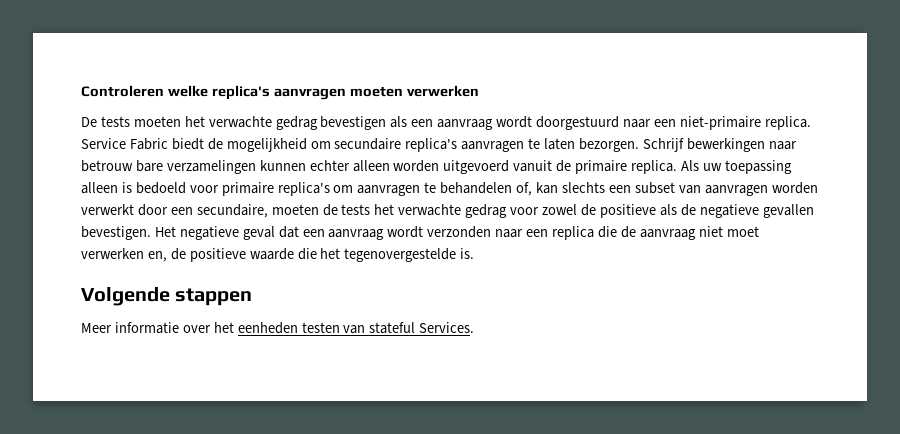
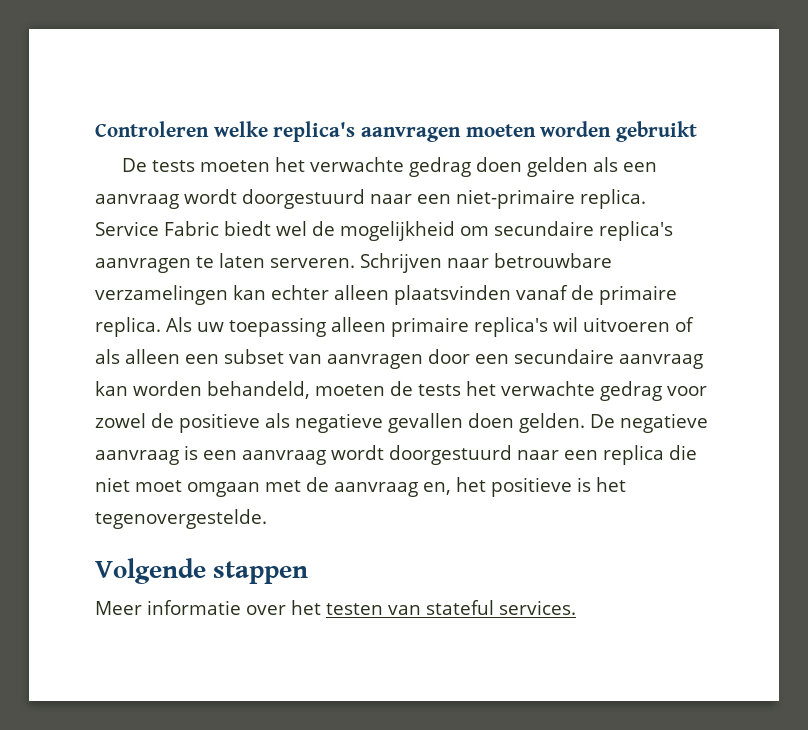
[406,85,479,97] verwerken -> [540,121,698,142] worden gebruikt
[320,116,387,130] bevestigen -> [476,157,589,177] doen gelden
(204, 144) none -> [276,221,307,236] wel
[579,138,797,152] [81,160,553,174] bezorgen. Schrijf bewerkingen naar betrouw bare verzamelingen kunnen echter alleen worden uitgevoerd vanuit -> [270,253,612,273] [95,285,568,305] serveren. Schrijven naar betrouwbare verzamelingen kan echter alleen plaatsvinden vanaf
[121,182,818,196] [81,204,268,218] is bedoeld voor primaire replica's om aanvragen te behandelen of, kan slechts een subset van aanvragen worden verwerkt door een secundaire, -> [391,317,694,337] [95,349,703,369] [95,381,310,399] primaire replica's wil uitvoeren of als alleen een subset van aanvragen door een secundaire aanvraag kan worden behandeld,
[680,204,696,216] de -> (290, 420) none
[81,226,492,240] bevestigen. Het negatieve geval dat een aanvraag wordt verzonden -> [468,413,708,433] [95,445,512,465] doen gelden. De negatieve aanvraag is een aanvraag wordt doorgestuurd
[620,226,759,240] [81,248,475,262] de aanvraag niet moet verwerken en, de positieve waarde die het tegenovergestelde is. -> [95,477,626,497] [95,509,267,529] niet moet omgaan met de aanvraag en, het positieve is het tegenovergestelde.
[237,322,298,334] eenheden -> (321, 607) none
[419,322,475,333] Services. -> [499,600,576,615] services.

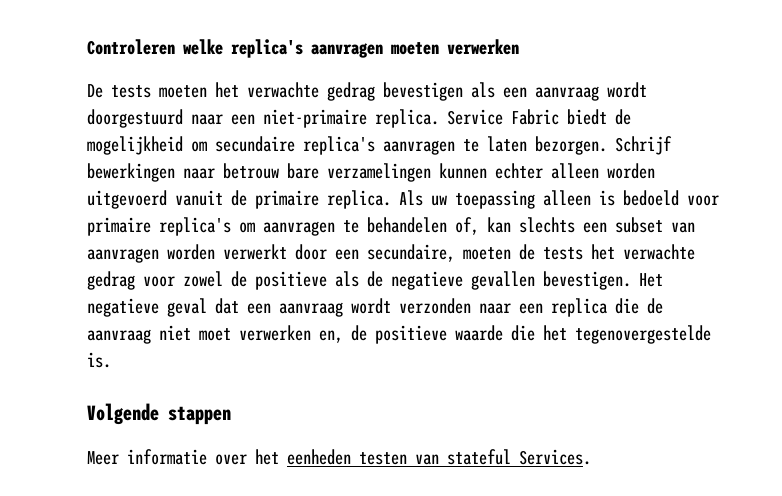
[540,121,698,142] worden gebruikt -> [447,39,519,55] verwerken
[476,157,589,177] doen gelden -> [383,82,463,101] bevestigen
[276,221,307,236] wel -> (607, 117) none
[270,253,612,273] [95,285,568,305] serveren. Schrijven naar betrouwbare verzamelingen kan echter alleen plaatsvinden vanaf -> [535,136,672,155] [87,163,655,182] [87,190,223,209] bezorgen. Schrijf bewerkingen naar betrouw bare verzamelingen kunnen echter alleen worden uitgevoerd vanuit
[391,317,694,337] [95,349,703,369] [95,381,310,399] primaire replica's wil uitvoeren of als alleen een subset van aanvragen door een secundaire aanvraag kan worden behandeld, -> [599,190,719,206] [87,217,695,236] [87,244,455,263] is bedoeld voor primaire replica's om aanvragen te behandelen of, kan slechts een subset van aanvragen worden verwerkt door een secundaire,
(290, 420) none -> [367,271,383,287] de
[468,413,708,433] [95,445,512,465] doen gelden. De negatieve aanvraag is een aanvraag wordt doorgestuurd -> [543,271,663,290] [87,298,471,317] bevestigen. Het negatieve geval dat een aanvraag wordt verzonden
[95,477,626,497] [95,509,267,529] niet moet omgaan met de aanvraag en, het positieve is het tegenovergestelde. -> [647,298,663,314] [87,325,711,344] [87,352,111,368] de aanvraag niet moet verwerken en, de positieve waarde die het tegenovergestelde is.
(321, 607) none -> [287,449,351,465] eenheden
[499,600,576,615] services. -> [519,449,591,465] Services.

